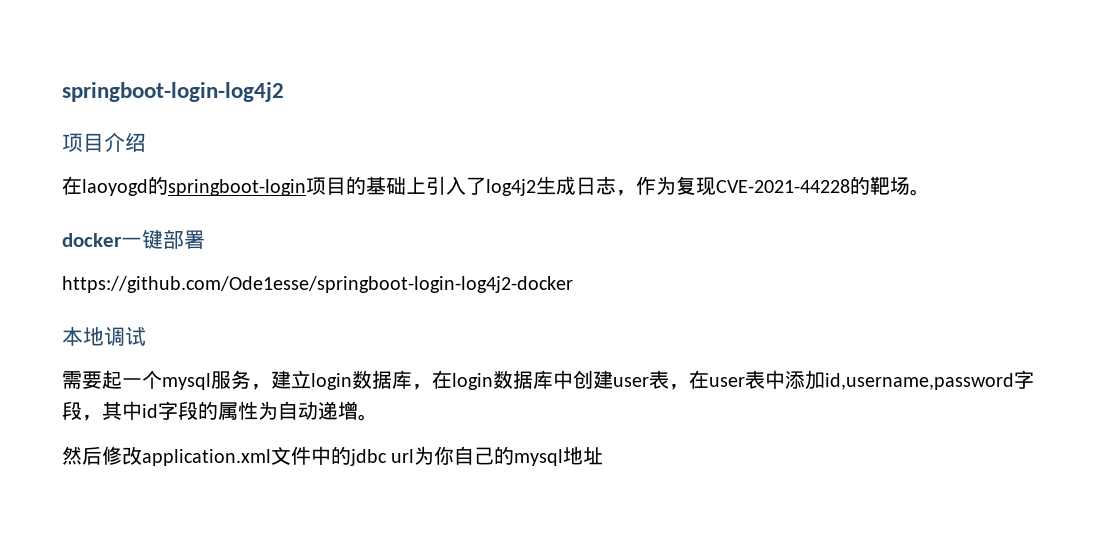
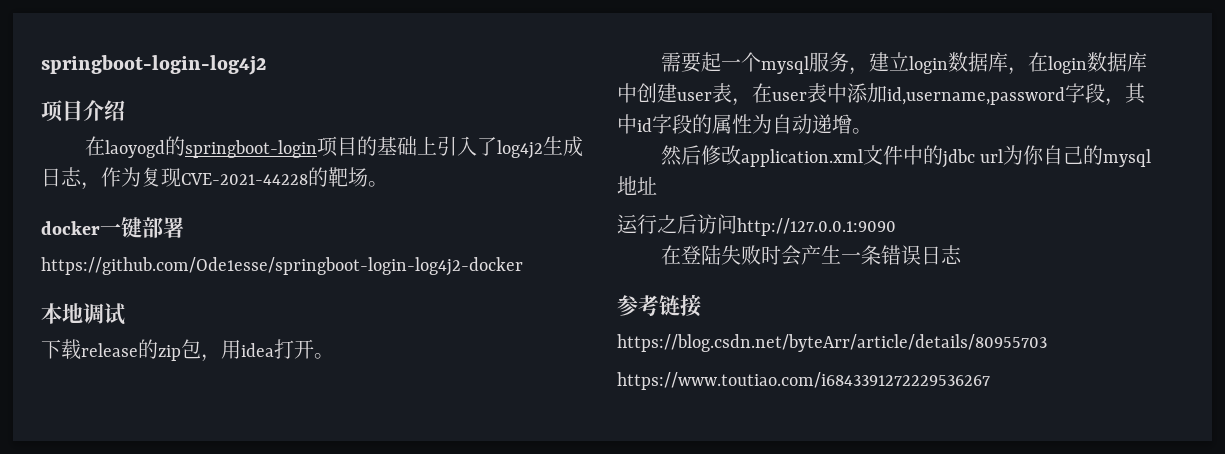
(146, 336) none -> [41,339,334,362] // 下载release的zip包，用idea打开。
(604, 456) none -> [617,214,896,236] [660,245,962,266] [617,294,701,317] [617,334,1047,352] [617,372,990,390] // 运行之后访问http://127.0.0.1:9090 // 在登陆失败时会产生一条错误日志 // 参考链接 // https://blog.csdn.net/byteArr/article/details/80955703 // https://www.toutiao.com/i6843391272229536267

